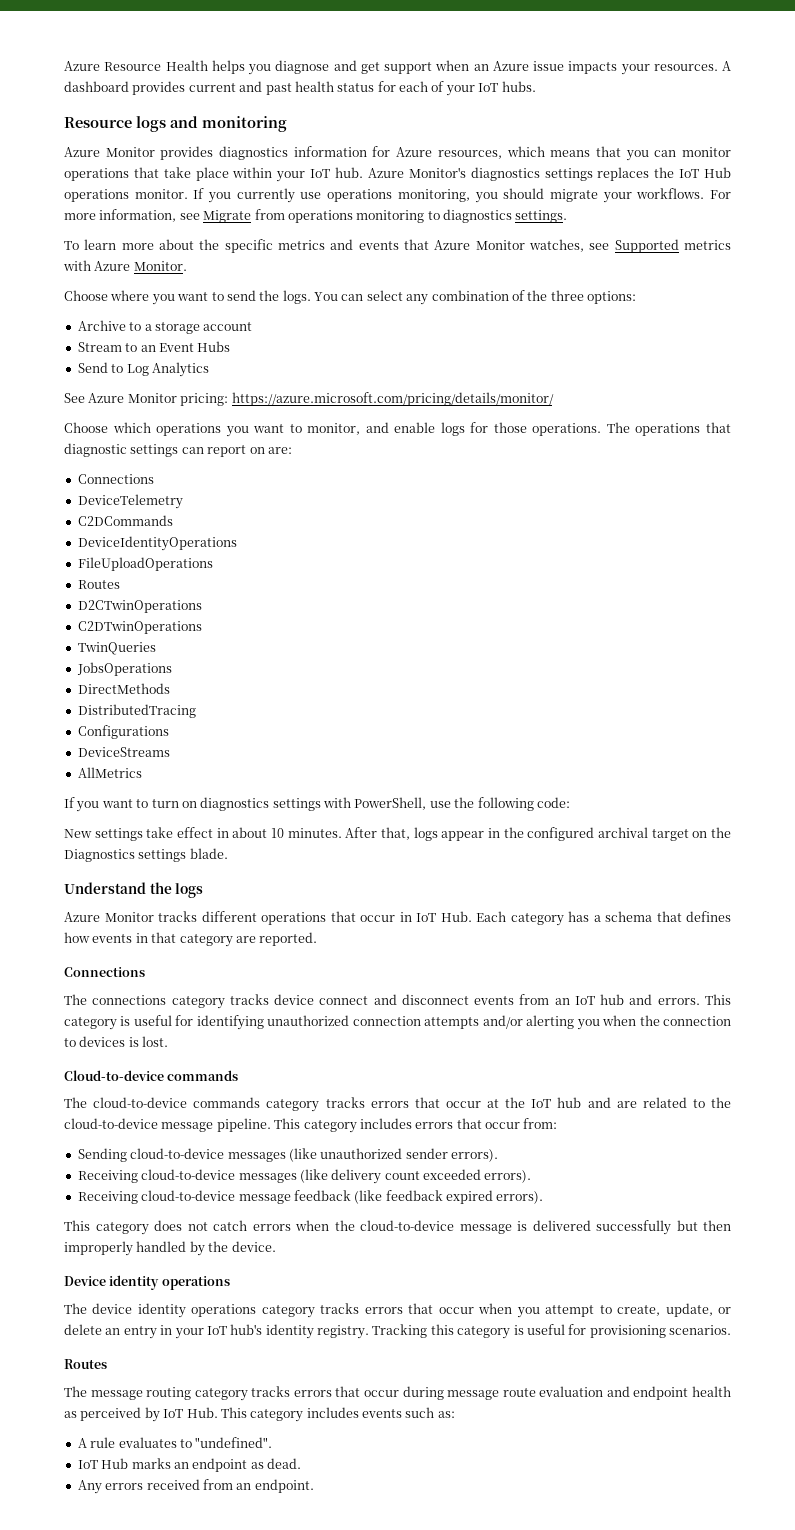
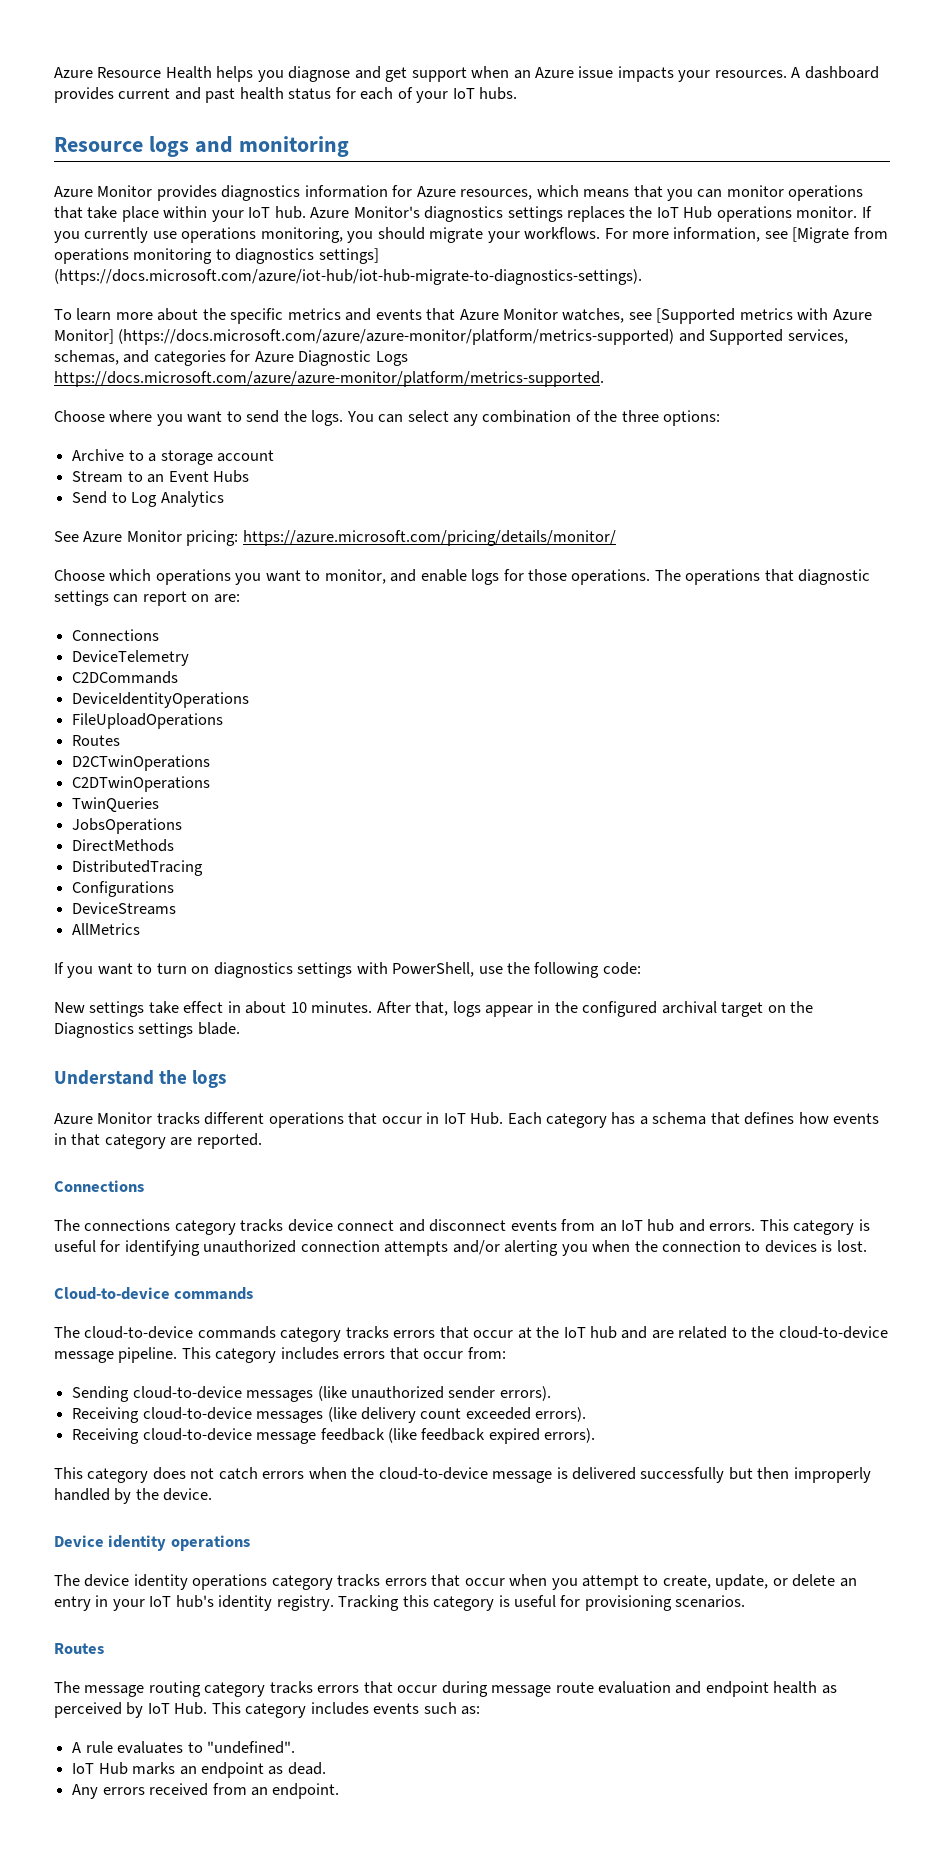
[203,210,252,223] Migrate -> [792,227,850,243] [Migrate
[515,210,568,223] settings. -> [318,248,379,264] [54,269,642,285] settings] (https://docs.microsoft.com/azure/iot-hub/iot-hub-migrate-to-diagnostics-settings).
[614,239,679,253] Supported -> [656,308,736,324] [Supported
[133,261,187,271] Monitor. -> [54,329,848,345] [54,350,408,366] [54,371,604,387] Monitor] (https://docs.microsoft.com/azure/azure-monitor/platform/metrics-supported) and Supported services, schemas, and categories for Azure Diagnostic Logs https://docs.microsoft.com/azure/azure-monitor/platform/metrics-supported.

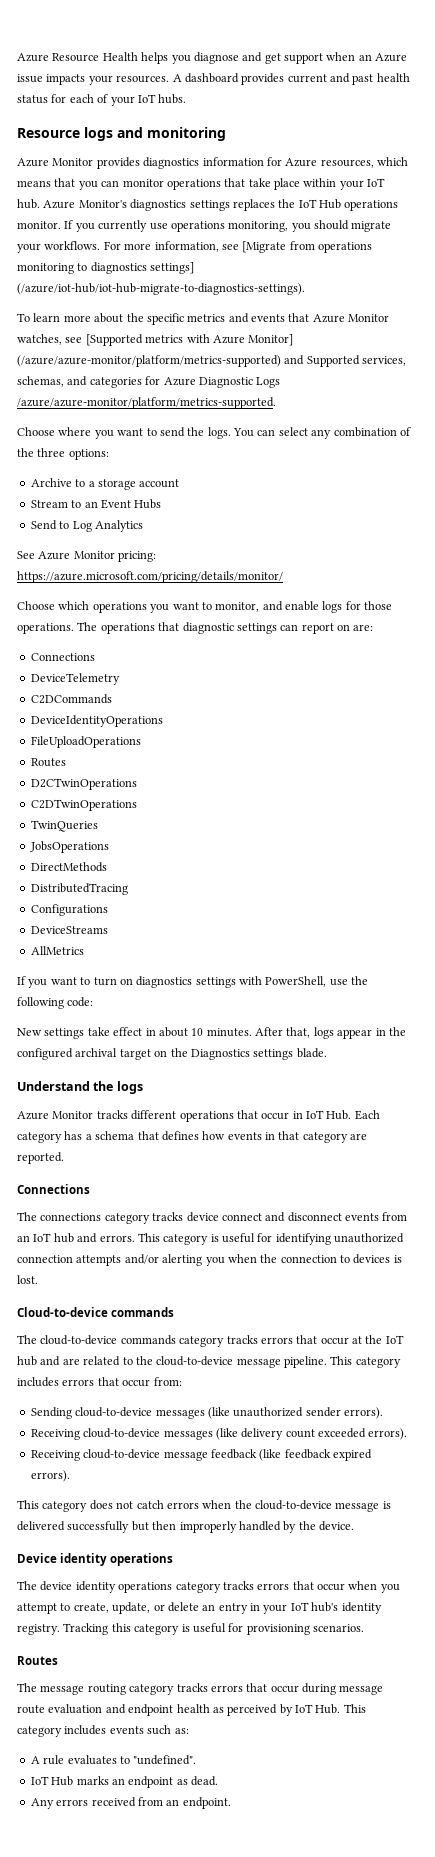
[54,269,642,285] (https://docs.microsoft.com/azure/iot-hub/iot-hub-migrate-to-diagnostics-settings). -> [17,283,305,295] (/azure/iot-hub/iot-hub-migrate-to-diagnostics-settings).
[118,329,675,345] (https://docs.microsoft.com/azure/azure-monitor/platform/metrics-supported) -> [17,355,281,367] (/azure/azure-monitor/platform/metrics-supported)
[54,371,604,387] https://docs.microsoft.com/azure/azure-monitor/platform/metrics-supported. -> [17,397,276,409] /azure/azure-monitor/platform/metrics-supported.

